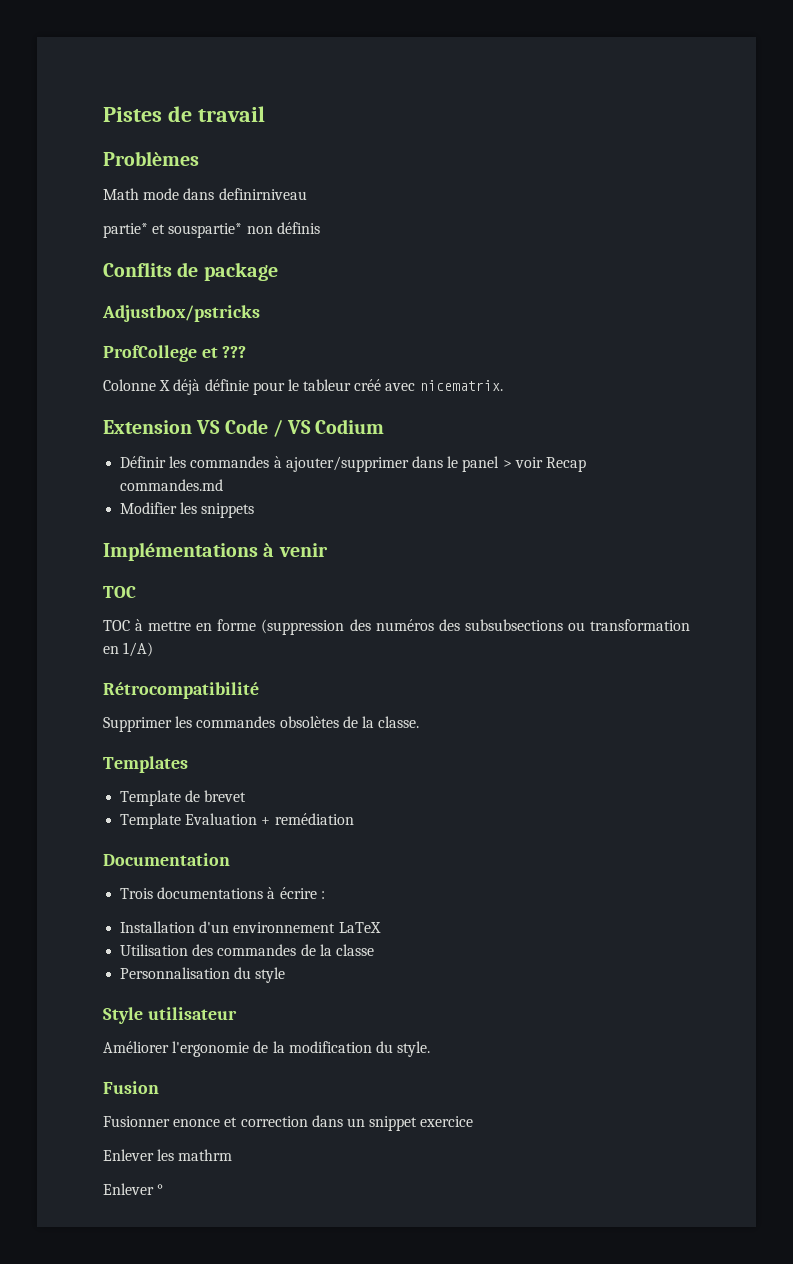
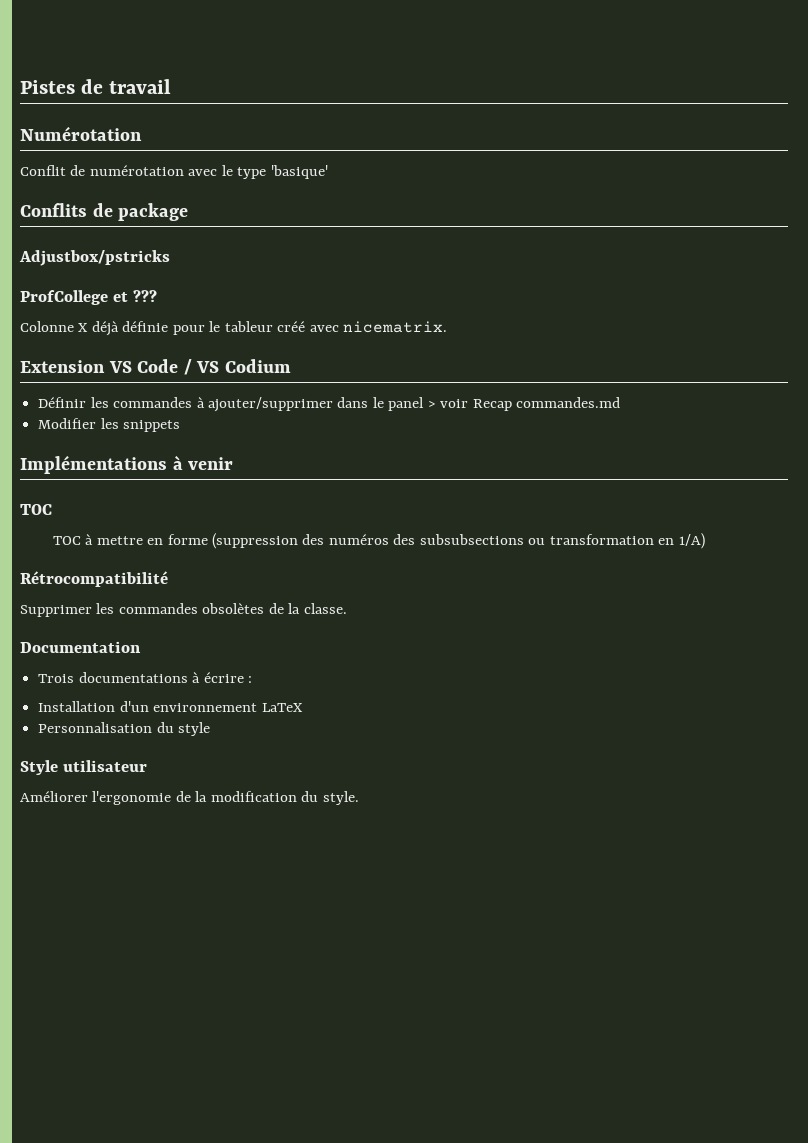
[103,151,199,166] [103,188,307,200] [103,222,320,238] Problèmes // Math mode dans definirniveau // partie* et souspartie* non définis -> [20,126,142,141] [20,165,328,179] Numérotation // Conflit de numérotation avec le type 'basique'
[103,756,188,773] [120,790,247,806] [120,813,354,829] // Templates // Template de brevet // Template Evaluation + remédiation -> (347, 608) none
[120,944,374,956] // Utilisation des commandes de la classe -> (303, 707) none
[103,1081,159,1094] [103,1115,474,1131] [103,1149,233,1161] [103,1183,164,1195] // Fusion // Fusionner enonce et correction dans un snippet exercice // Enlever les mathrm // Enlever ° -> (359, 798) none

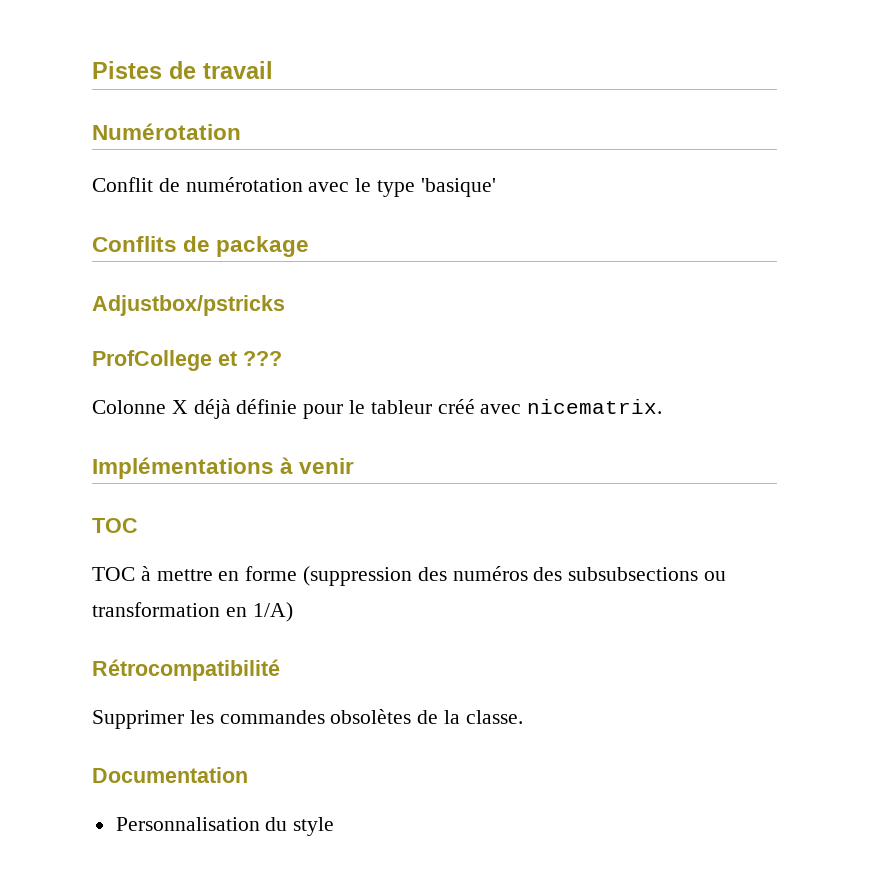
[20,359,291,375] [38,397,621,412] [38,418,181,432] // Extension VS Code / VS Codium // Définir les commandes à ajouter/supprimer dans le panel > voir Recap commandes.md // Modifier les snippets -> (663, 406) none
[38,672,252,683] [38,701,303,712] [38,722,211,736] [20,760,147,775] [20,791,359,805] Trois documentations à écrire : // Installation d'un environnement LaTeX // Personnalisation du style // Style utilisateur // Améliorer l'ergonomie de la modification du style. -> [115,817,335,836] Personnalisation du style

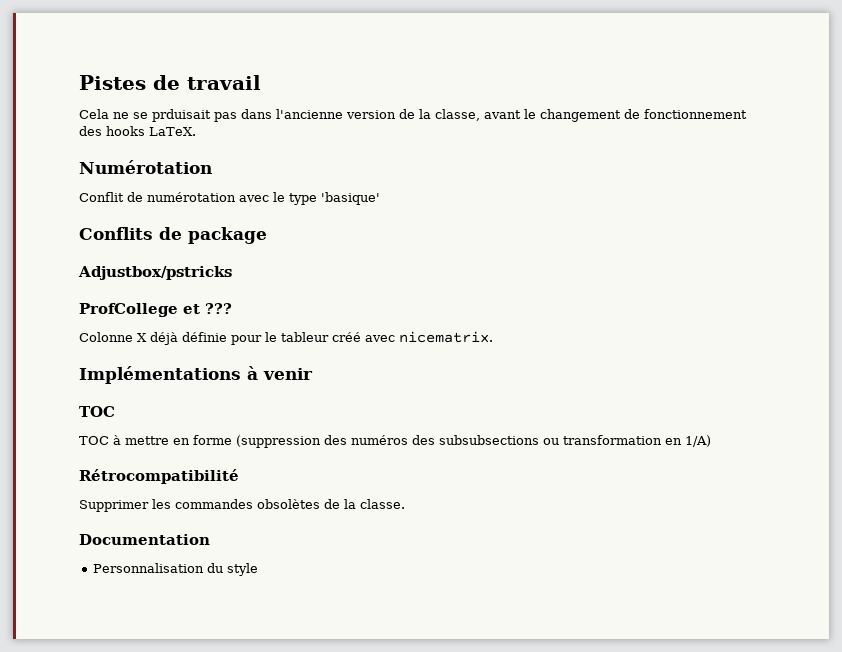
(273, 70) none -> [79,109,747,122] [79,126,196,136] // Cela ne se prduisait pas dans l'ancienne version de la classe, avant le changement de fonctionnement des hooks LaTeX.

